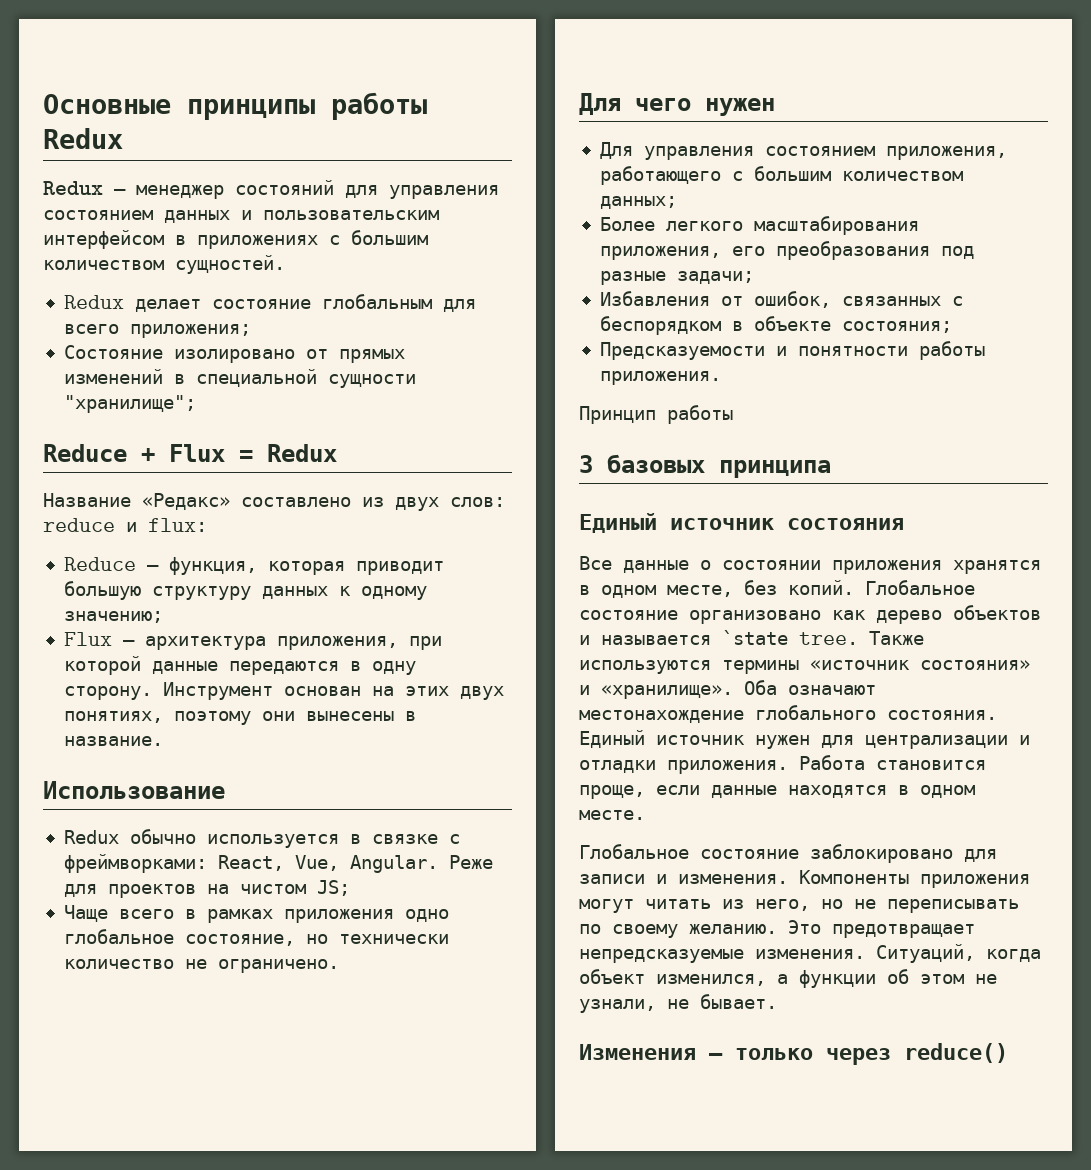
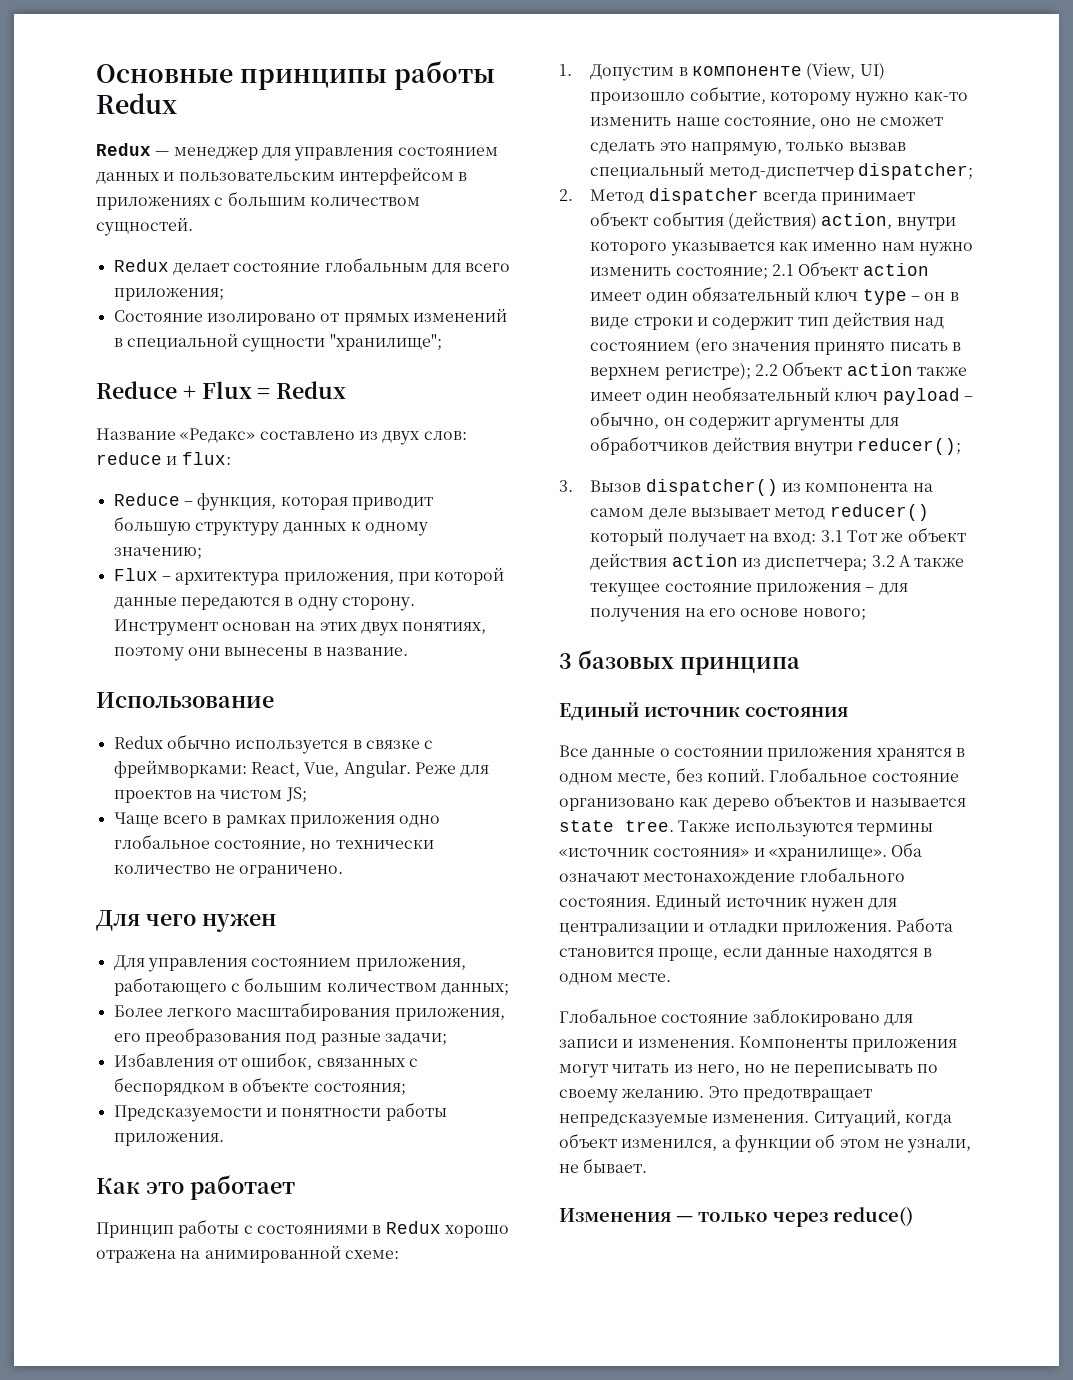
[114,180,334,199] – менеджер состояний -> [155,146,258,160] — менеджер
[146,565,159,571] — -> [183,501,193,506] –
[122,640,135,646] — -> [161,576,171,581] –
(721, 378) none -> [96,1175,295,1200] // Как это работает
(733, 414) none -> [243,1221,509,1238] [96,1245,399,1263] [559,63,885,81] [590,86,968,106] [590,116,943,129] [590,141,906,156] [590,162,973,180] [559,188,916,205] [590,211,956,231] [590,241,973,256] [590,261,929,279] [590,286,959,305] [590,312,945,330] [590,338,961,355] [590,361,967,380] [590,386,973,405] [590,411,899,431] [590,436,962,456] [559,479,933,496] [590,504,929,521] [590,527,966,547] [590,553,965,571] [590,582,908,597] [590,608,866,622] с состояниями в Redux хорошо отражена на анимированной схеме: // 1. Допустим в компоненте (View, UI) произошло событие, которому нужно как-то изменить наше состояние, оно не сможет сделать это напрямую, только вызвав специальный метод-диспетчер dispatcher; // 2. Метод dispatcher всегда принимает объект события (действия) action, внутри которого указывается как именно нам нужно изменить состояние; 2.1 Объект action имеет один обязательный ключ type – он в виде строки и содержит тип действия над состоянием (его значения принято писать в верхнем регистре); 2.2 Объект action также имеет один необязательный ключ payload – обычно, он содержит аргументы для обработчиков действия внутри reducer(); // 3. Вызов dispatcher() из компонента на самом деле вызывает метод reducer() который получает на вход: 3.1 Тот же объект действия action из диспетчера; 3.2 А также текущее состояние приложения – для получения на его основе нового;
[722,630,788,645] `state -> [559,820,614,832] state

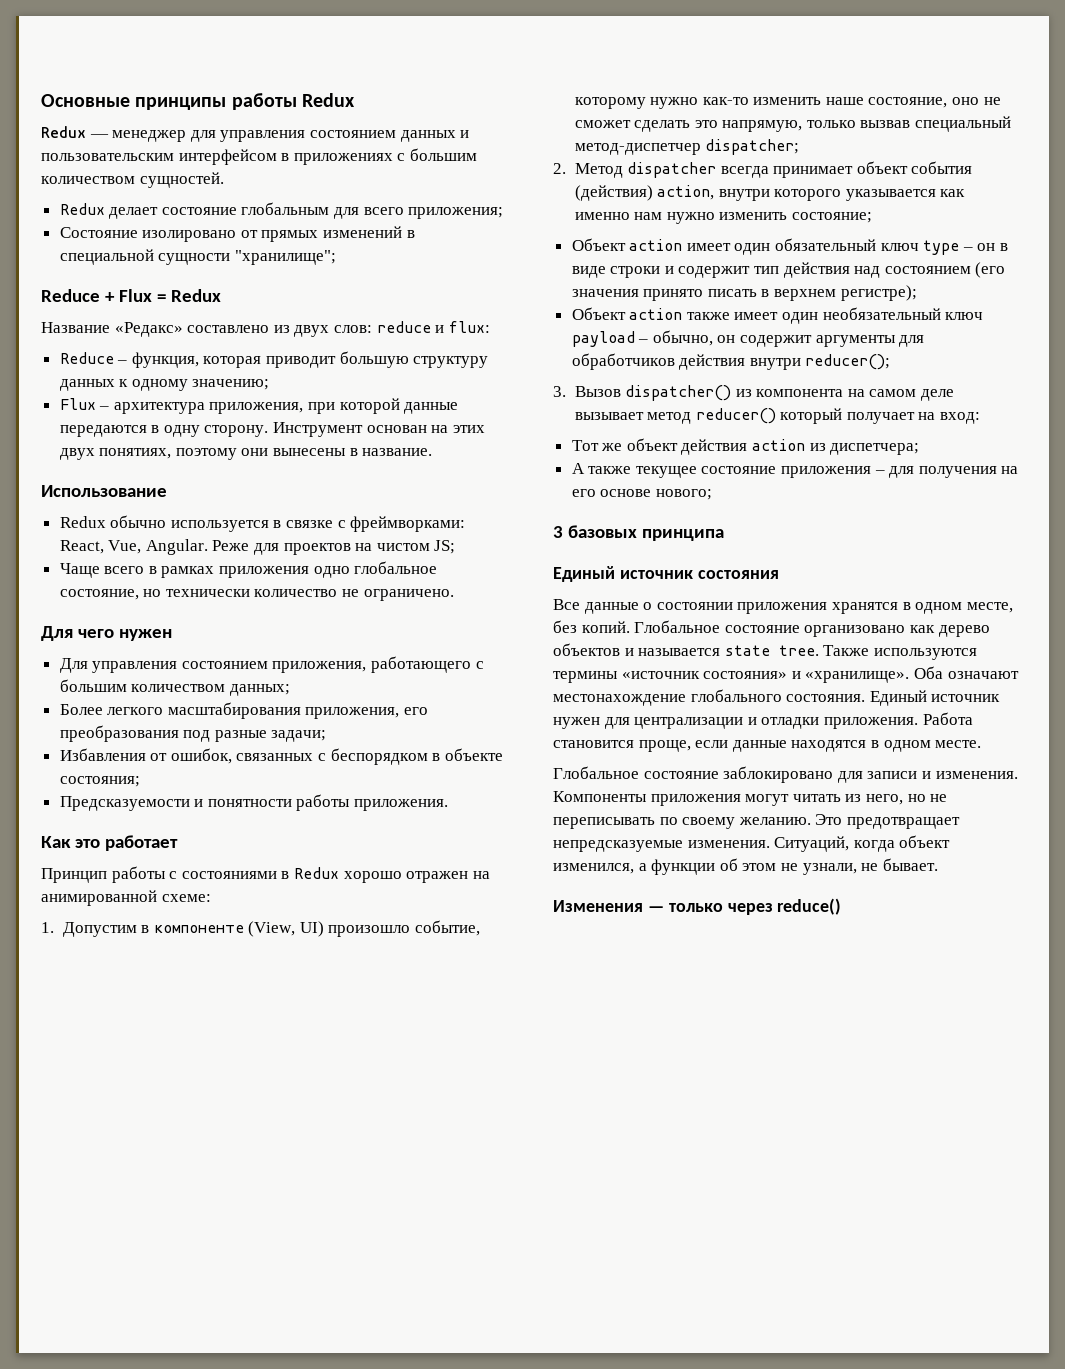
[96,1249,176,1263] отражена -> [406,871,469,883] отражен
[771,264,794,276] 2.1 -> (872, 217) //
[754,364,778,376] 2.2 -> (917, 293) //
[820,530,843,542] 3.1 -> (981, 418) //
[871,555,895,567] 3.2 -> (920, 449) //

